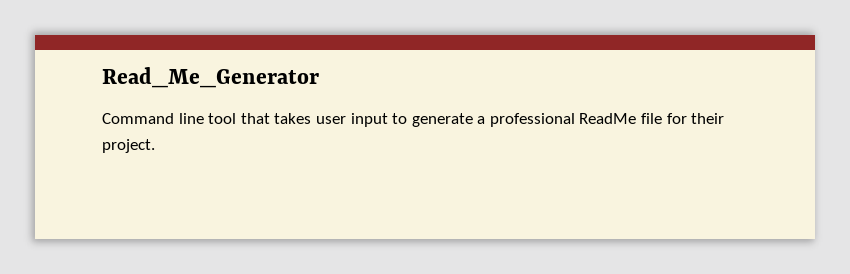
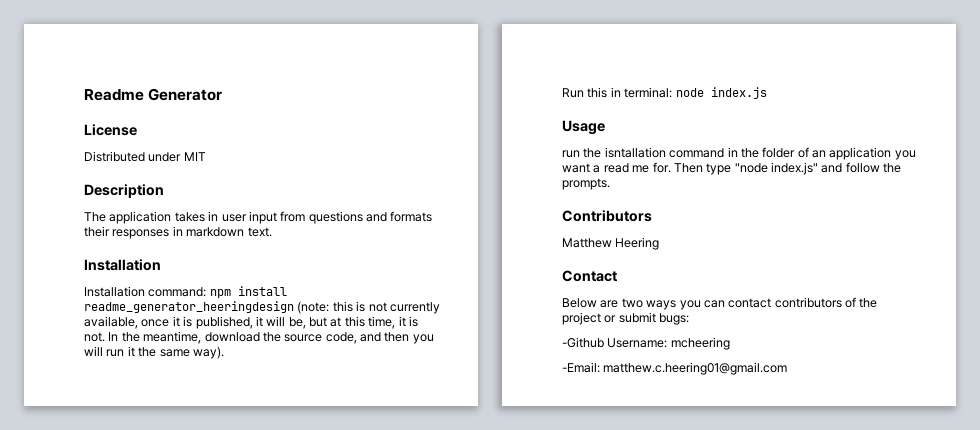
[102,67,319,88] [102,113,725,127] [102,139,155,153] Read_Me_Generator // Command line tool that takes user input to generate a professional ReadMe file for their project. -> [84,88,223,101] [84,124,137,136] [84,151,206,162] [84,184,164,198] [84,211,433,224] [84,226,272,239] [84,259,161,271] [84,286,287,298] [84,301,440,314] [84,316,418,329] [84,331,434,344] [84,346,224,359] [562,87,767,99] [562,120,605,135] [562,147,916,160] [562,162,902,175] [562,178,610,190] [562,210,652,222] [562,237,660,250] [562,270,617,282] [562,297,878,310] [562,312,690,325] [562,337,730,350] [562,362,788,375] Readme Generator // License // Distributed under MIT // Description // The application takes in user input from questions and formats their responses in markdown text. // Installation // Installation command: npm install readme_generator_heeringdesign (note: this is not currently available, once it is published, it will be, but at this time, it is not. In the meantime, download the source code, and then you will run it the same way). // Run this in terminal: node index.js // Usage // run the isntallation command in the folder of an application you want a read me for. Then type "node index.js" and follow the prompts. // Contributors // Matthew Heering // Contact // Below are two ways you can contact contributors of the project or submit bugs: // -Github Username: mcheering // -Email: matthew.c.heering01@gmail.com

